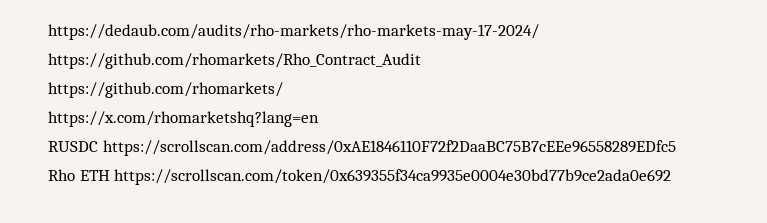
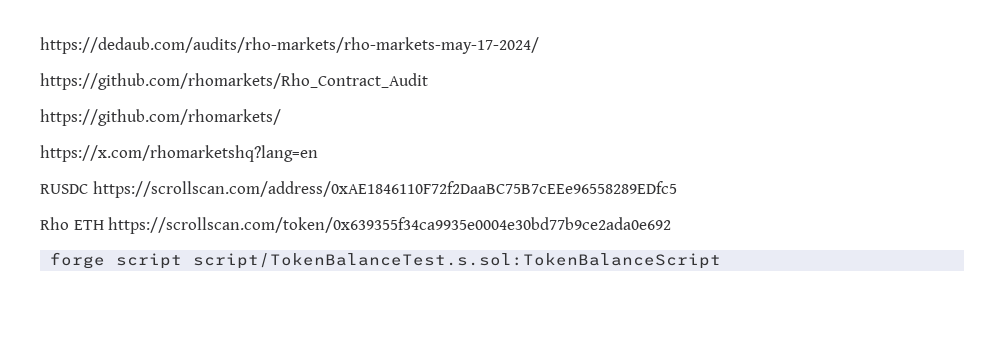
(672, 177) none -> [50,252,722,269] // forge script script/TokenBalanceTest.s.sol:TokenBalanceScript

